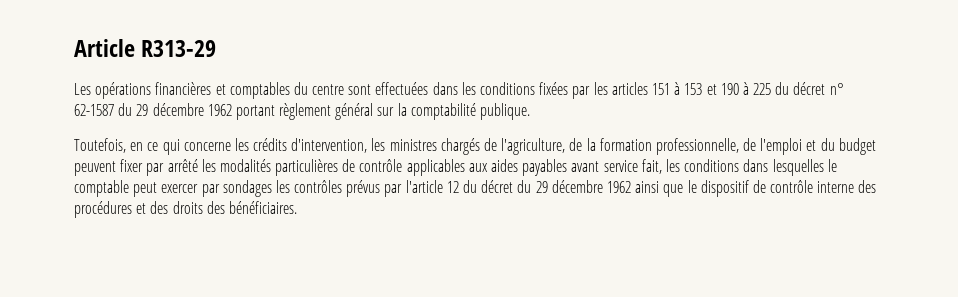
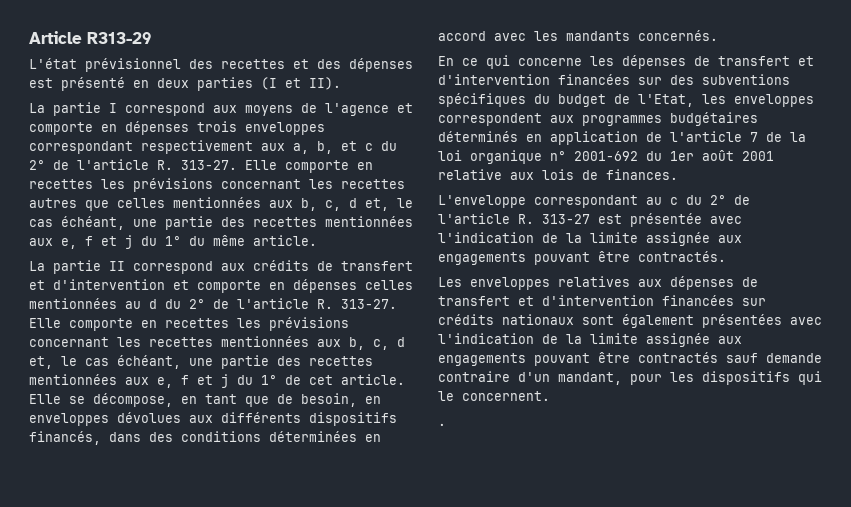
[74,82,844,99] [74,103,531,120] [74,138,876,155] [74,159,837,176] [74,180,877,197] [74,201,297,218] Les opérations financières et comptables du centre sont effectuées dans les conditions fixées par les articles 151 à 153 et 190 à 225 du décret n° 62-1587 du 29 décembre 1962 portant règlement général sur la comptabilité publique. // Toutefois, en ce qui concerne les crédits d'intervention, les ministres chargés de l'agriculture, de la formation professionnelle, de l'emploi et du budget peuvent fixer par arrêté les modalités particulières de contrôle applicables aux aides payables avant service fait, les conditions dans lesquelles le comptable peut exercer par sondages les contrôles prévus par l'article 12 du décret du 29 décembre 1962 ainsi que le dispositif de contrôle interne des procédures et des droits des bénéficiaires. -> [29,58,413,72] [29,77,341,91] [29,102,413,116] [29,121,325,135] [29,140,397,154] [29,159,373,173] [29,178,405,192] [29,197,413,211] [29,216,413,230] [29,235,317,249] [29,260,413,274] [29,279,413,293] [29,298,397,309] [29,317,349,331] [29,336,405,350] [29,355,373,369] [29,374,405,388] [29,393,381,407] [29,412,397,426] [29,431,381,445] [438,30,718,41] [438,55,814,69] [438,74,790,85] [438,93,814,107] [438,112,758,126] [438,131,806,145] [438,150,774,164] [438,169,678,180] [438,195,750,208] [438,213,742,227] [438,232,742,246] [438,251,726,265] [438,276,758,290] [438,295,766,306] [438,314,822,328] [438,333,742,347] [438,352,822,366] [438,371,822,385] [438,391,550,401] [438,423,446,426] L'état prévisionnel des recettes et des dépenses est présenté en deux parties (I et II). // La partie I correspond aux moyens de l'agence et comporte en dépenses trois enveloppes correspondant respectivement aux a, b, et c du 2° de l'article R. 313-27. Elle comporte en recettes les prévisions concernant les recettes autres que celles mentionnées aux b, c, d et, le cas échéant, une partie des recettes mentionnées aux e, f et j du 1° du même article. // La partie II correspond aux crédits de transfert et d'intervention et comporte en dépenses celles mentionnées au d du 2° de l'article R. 313-27. Elle comporte en recettes les prévisions concernant les recettes mentionnées aux b, c, d et, le cas échéant, une partie des recettes mentionnées aux e, f et j du 1° de cet article. Elle se décompose, en tant que de besoin, en enveloppes dévolues aux différents dispositifs financés, dans des conditions déterminées en accord avec les mandants concernés. // En ce qui concerne les dépenses de transfert et d'intervention financées sur des subventions spécifiques du budget de l'Etat, les enveloppes correspondent aux programmes budgétaires déterminés en application de l'article 7 de la loi organique n° 2001-692 du 1er août 2001 relative aux lois de finances. // L'enveloppe correspondant au c du 2° de l'article R. 313-27 est présentée avec l'indication de la limite assignée aux engagements pouvant être contractés. // Les enveloppes relatives aux dépenses de transfert et d'intervention financées sur crédits nationaux sont également présentées avec l'indication de la limite assignée aux engagements pouvant être contractés sauf demande contraire d'un mandant, pour les dispositifs qui le concernent. // .

